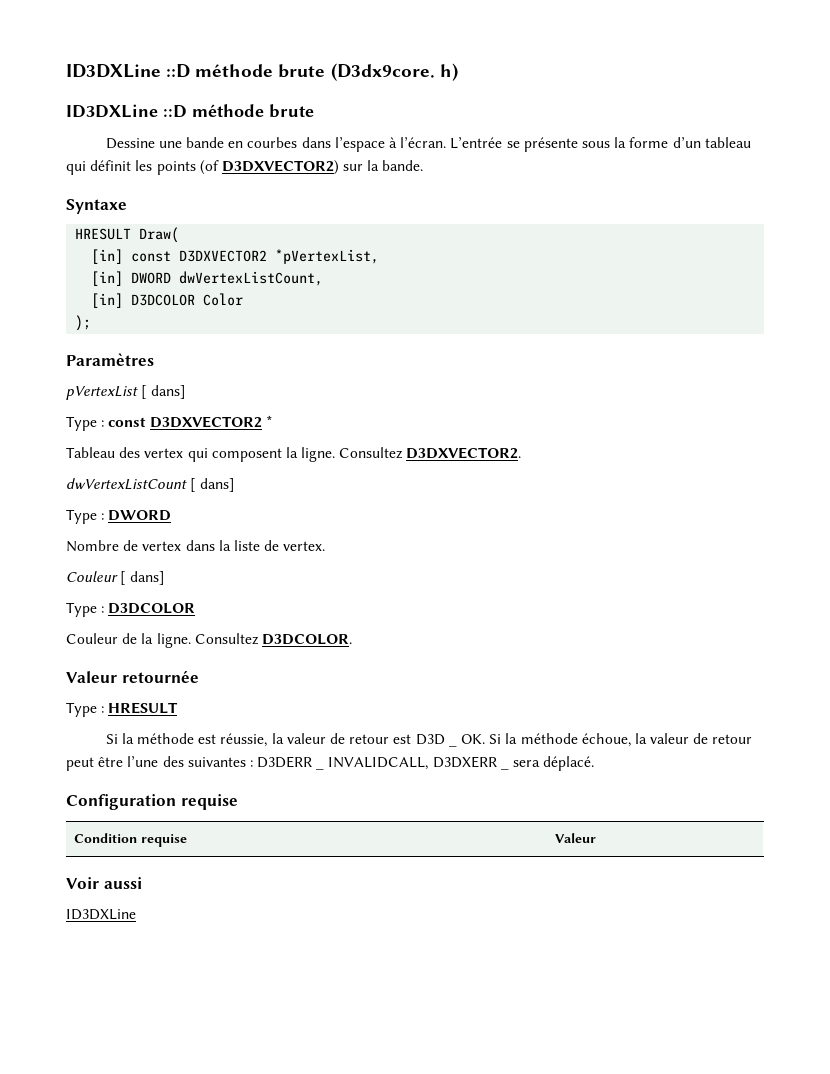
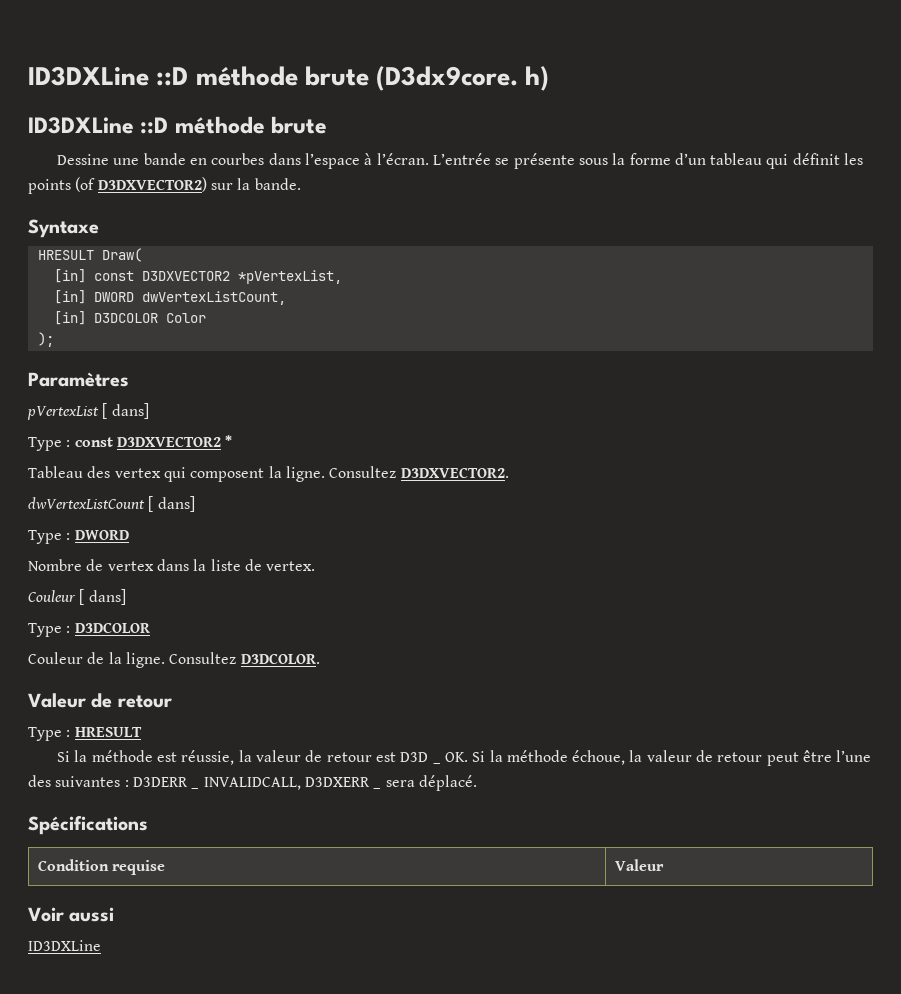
[121,670,199,683] retournée -> [91,693,172,708] de retour
[66,794,238,810] Configuration requise -> [28,816,148,835] Spécifications

